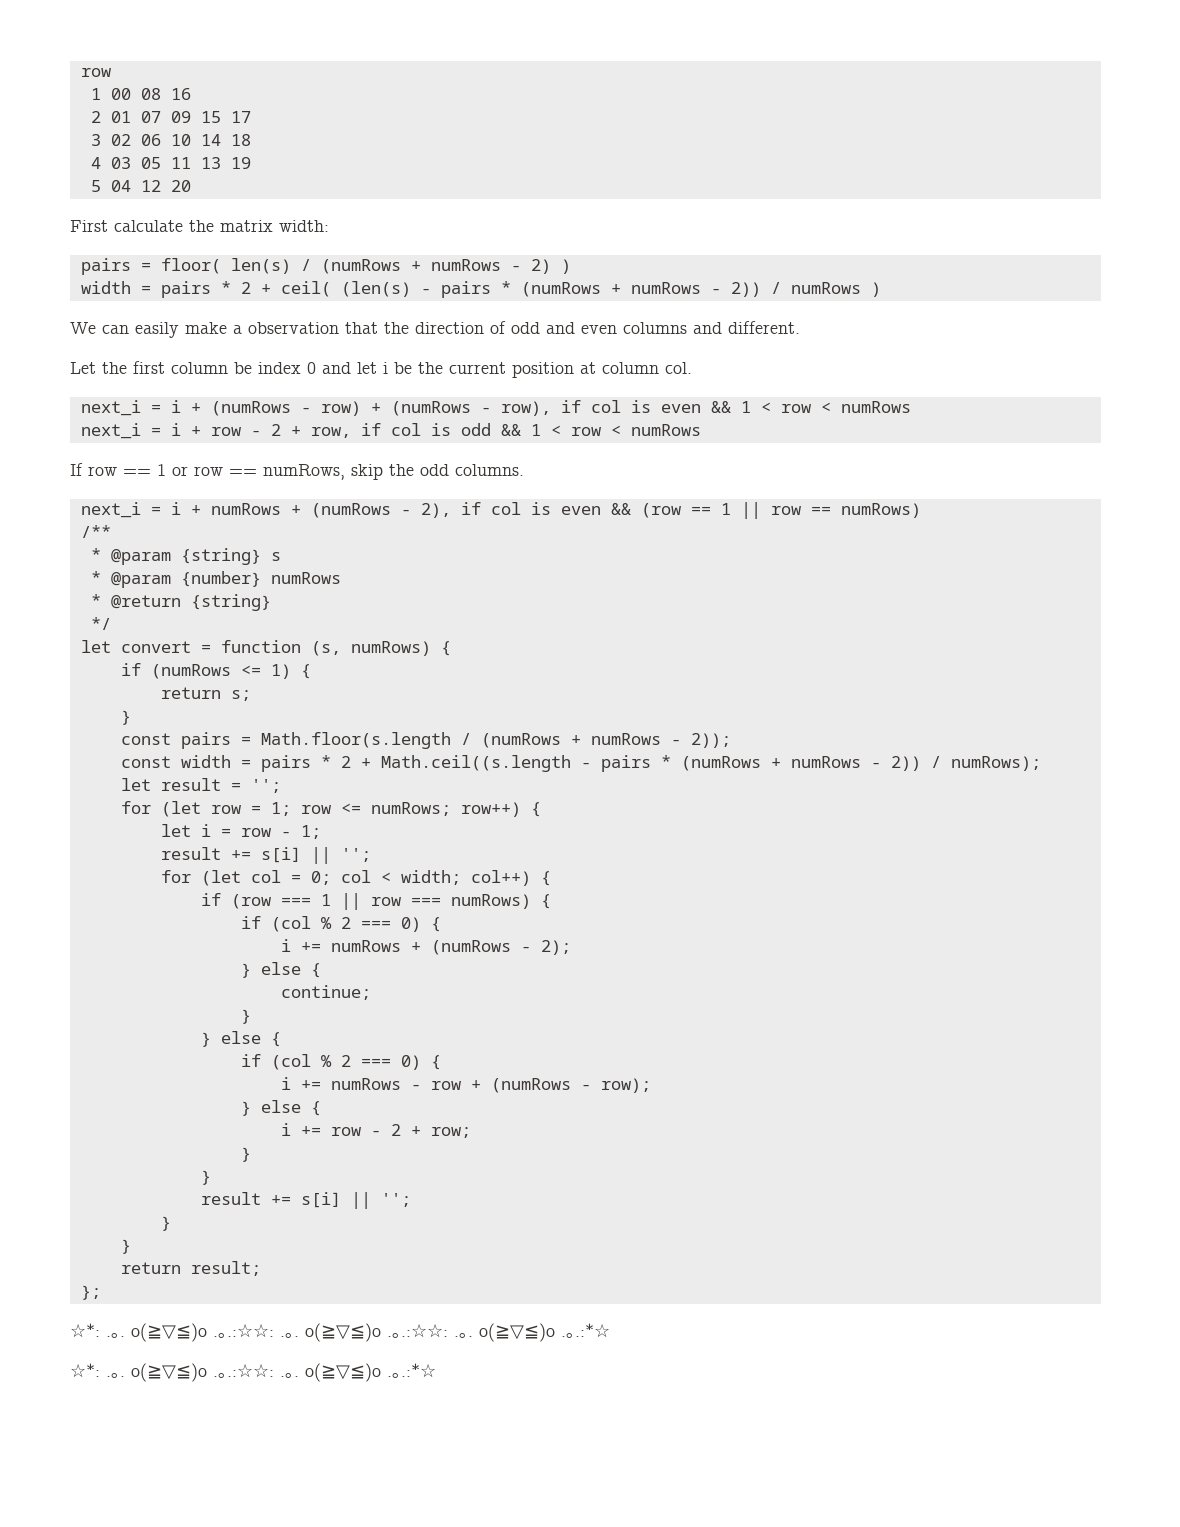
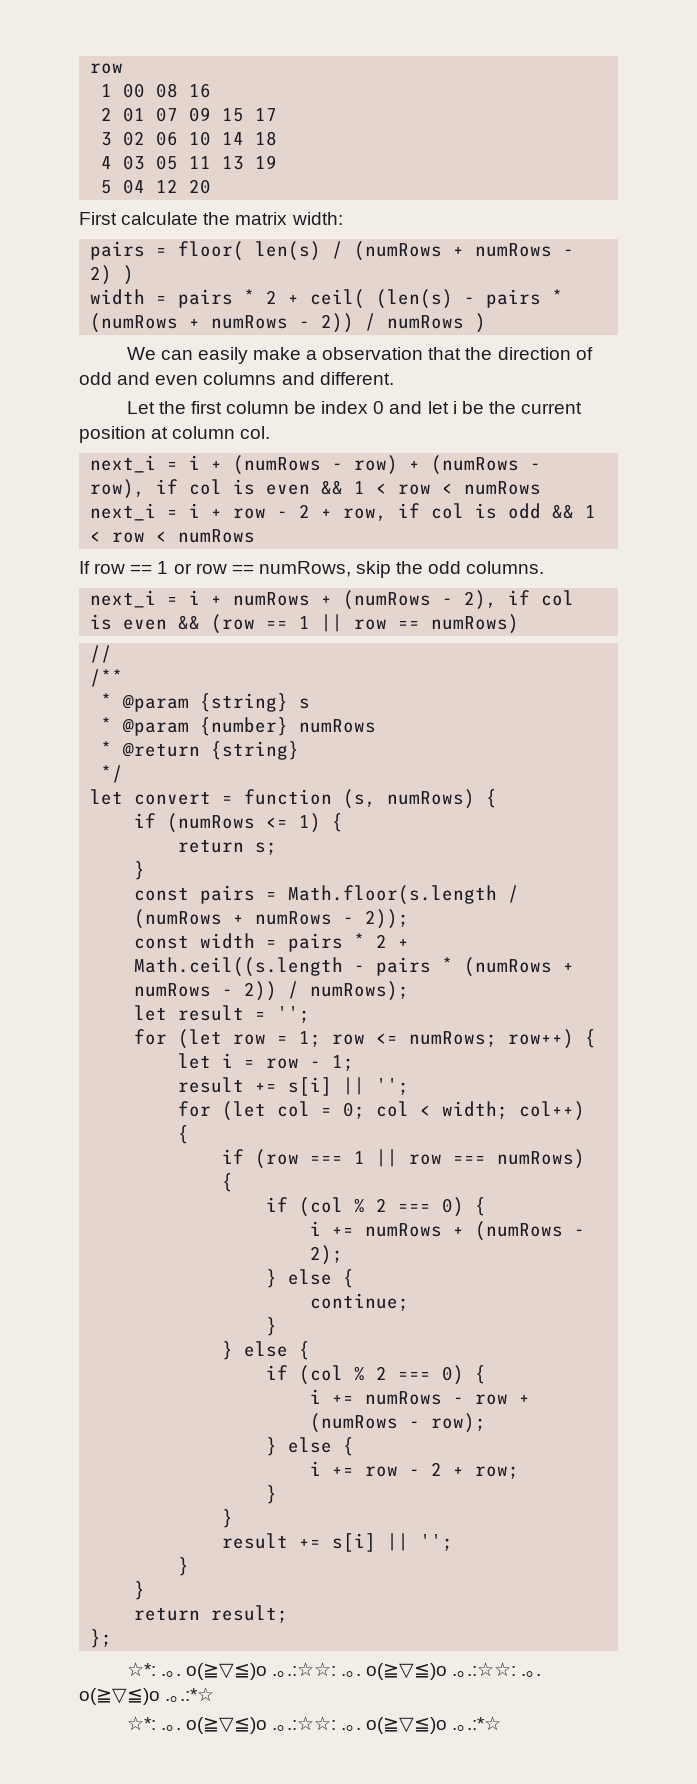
(921, 510) none -> [90,645,113,663] // //

